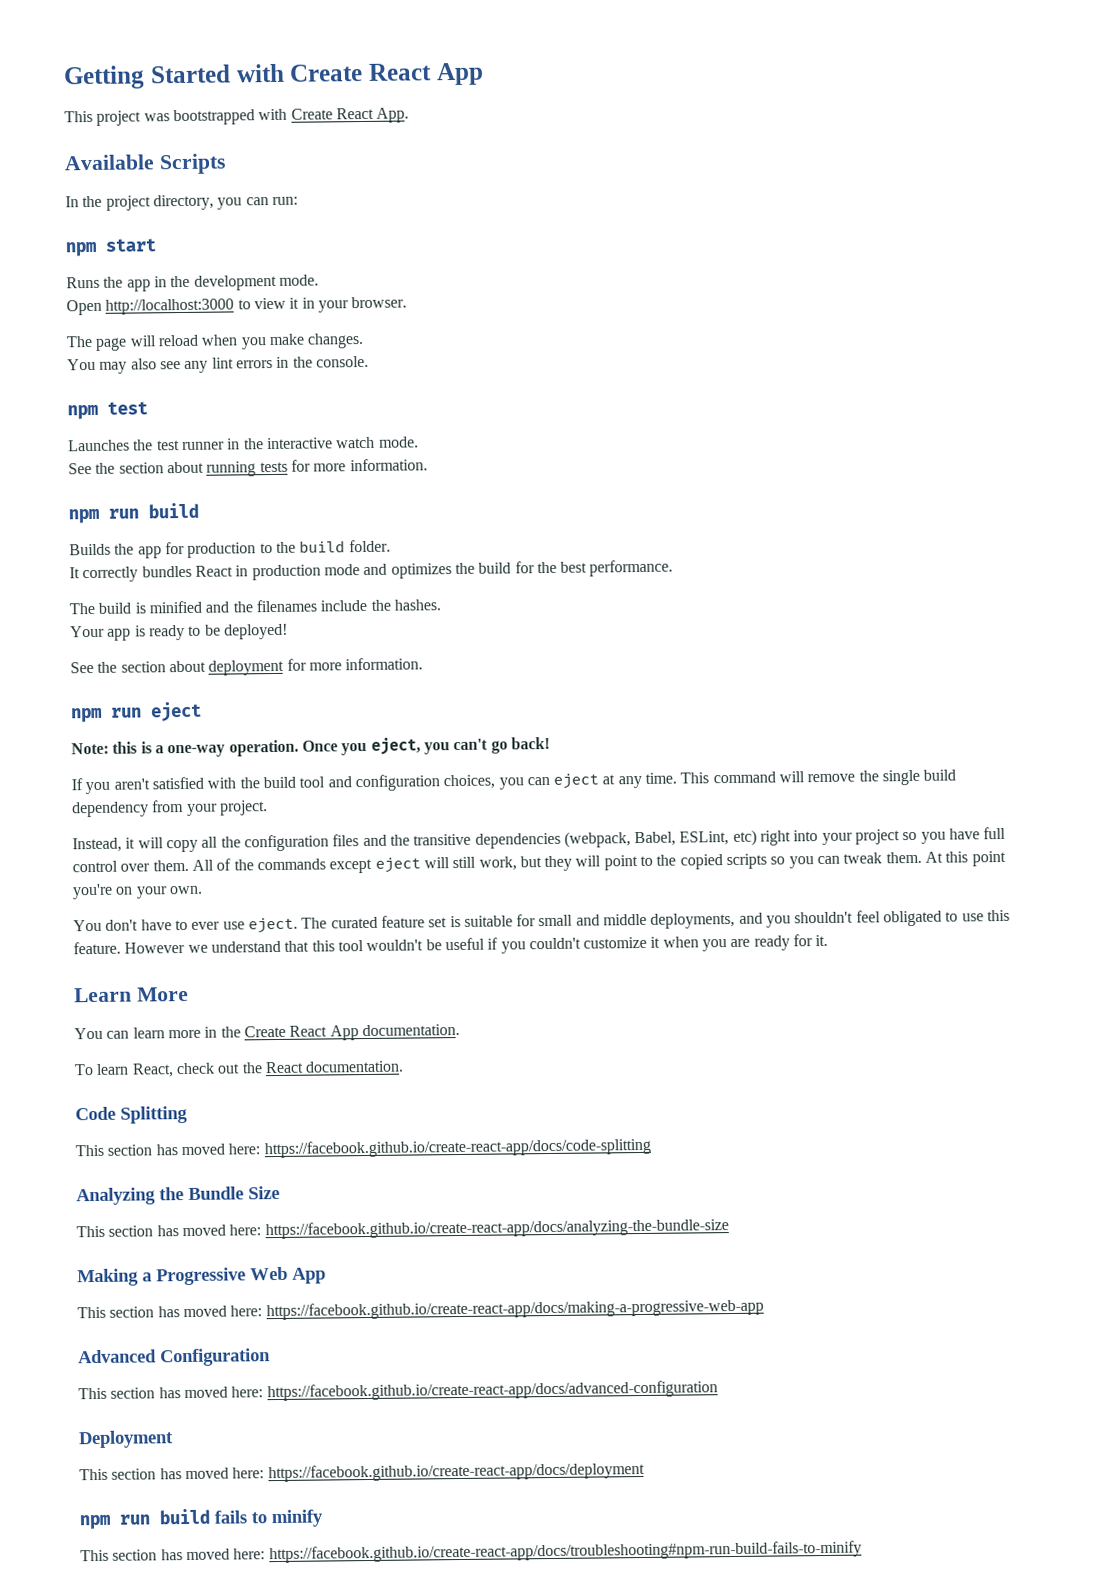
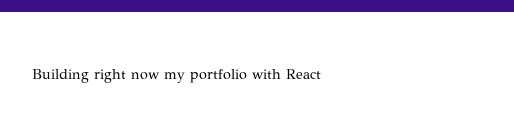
[63,62,484,90] [64,107,410,126] [64,153,226,175] [65,194,298,211] [65,238,156,257] [66,274,319,292] [66,296,408,316] [66,332,365,351] [67,355,369,374] [67,401,148,420] [68,436,419,452] [68,458,428,477] [68,502,199,524] [69,539,391,559] [69,559,674,583] [69,599,441,615] [70,623,288,641] [70,657,424,676] [70,701,202,723] [71,736,550,758] [71,769,957,795] [72,800,268,818] [72,826,1007,853] [72,850,1006,874] [72,883,203,900] [73,909,1011,934] [73,934,829,955] [74,986,189,1003] [74,1023,460,1041] [74,1060,405,1078] [75,1105,188,1124] [75,1137,651,1159] [76,1185,280,1206] [76,1218,729,1240] [77,1266,326,1287] [77,1298,764,1321] [78,1348,271,1367] [78,1380,718,1402] [78,1430,174,1449] [79,1461,645,1483] [79,1508,324,1530] [80,1540,862,1564] Getting Started with Create React App // This project was bootstrapped with Create React App. // Available Scripts // In the project directory, you can run: // npm start // Runs the app in the development mode. // Open http://localhost:3000 to view it in your browser. // The page will reload when you make changes. // You may also see any lint errors in the console. // npm test // Launches the test runner in the interactive watch mode. // See the section about running tests for more information. // npm run build // Builds the app for production to the build folder. // It correctly bundles React in production mode and optimizes the build for the best performance. // The build is minified and the filenames include the hashes. // Your app is ready to be deployed! // See the section about deployment for more information. // npm run eject // Note: this is a one-way operation. Once you eject, you can't go back! // If you aren't satisfied with the build tool and configuration choices, you can eject at any time. This command will remove the single build dependency from your project. // Instead, it will copy all the configuration files and the transitive dependencies (webpack, Babel, ESLint, etc) right into your project so you have full control over them. All of the commands except eject will still work, but they will point to the copied scripts so you can tweak them. At this point you're on your own. // You don't have to ever use eject. The curated feature set is suitable for small and middle deployments, and you shouldn't feel obligated to use this feature. However we understand that this tool wouldn't be useful if you couldn't customize it when you are ready for it. // Learn More // You can learn more in the Create React App documentation. // To learn React, check out the React documentation. // Code Splitting // This section has moved here: https://facebook.github.io/create-react-app/docs/code-splitting // Analyzing the Bundle Size // This section has moved here: https://facebook.github.io/create-react-app/docs/analyzing-the-bundle-size // Making a Progressive Web App // This section has moved here: https://facebook.github.io/create-react-app/docs/making-a-progressive-web-app // Advanced Configuration // This section has moved here: https://facebook.github.io/create-react-app/docs/advanced-configuration // Deployment // This section has moved here: https://facebook.github.io/create-react-app/docs/deployment // npm run build fails to minify // This section has moved here: https://facebook.github.io/create-react-app/docs/troubleshooting#npm-run-build-fails-to-minify -> [32,69,321,83] Building right now my portfolio with React

